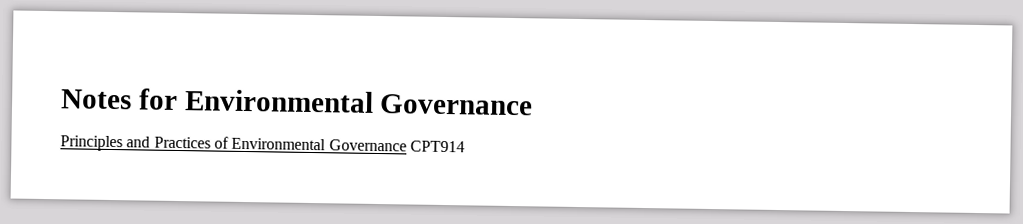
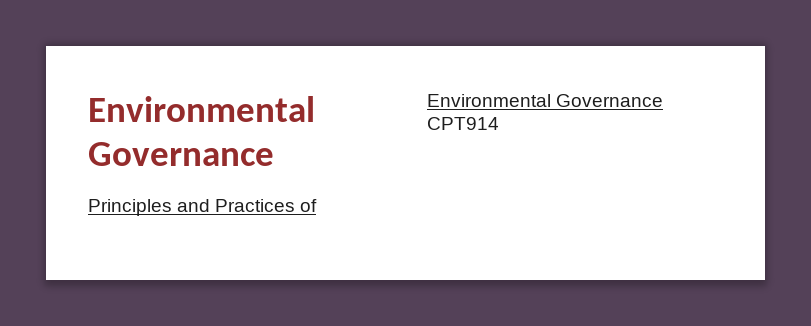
[61,88,178,110] Notes for -> (88, 109) none

